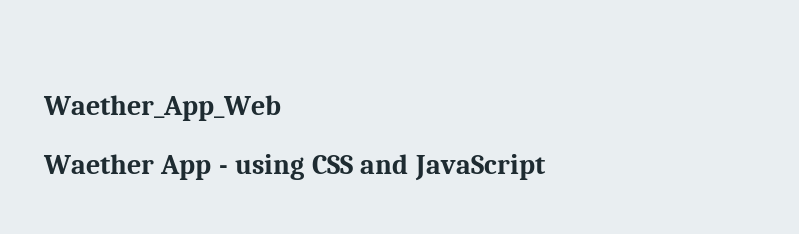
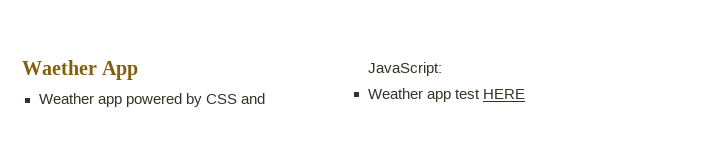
[43,95,281,121] Waether_App_Web // -> (22, 67) none
[218,154,546,181] - using CSS and JavaScript -> [38,93,265,107] [367,62,442,76] [367,88,525,102] // Weather app powered by CSS and JavaScript: // Weather app test HERE

